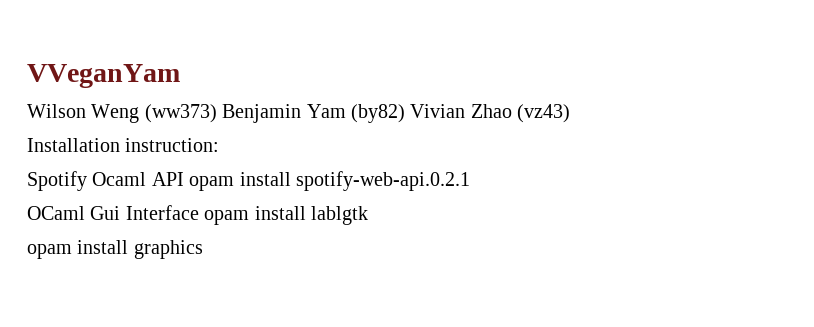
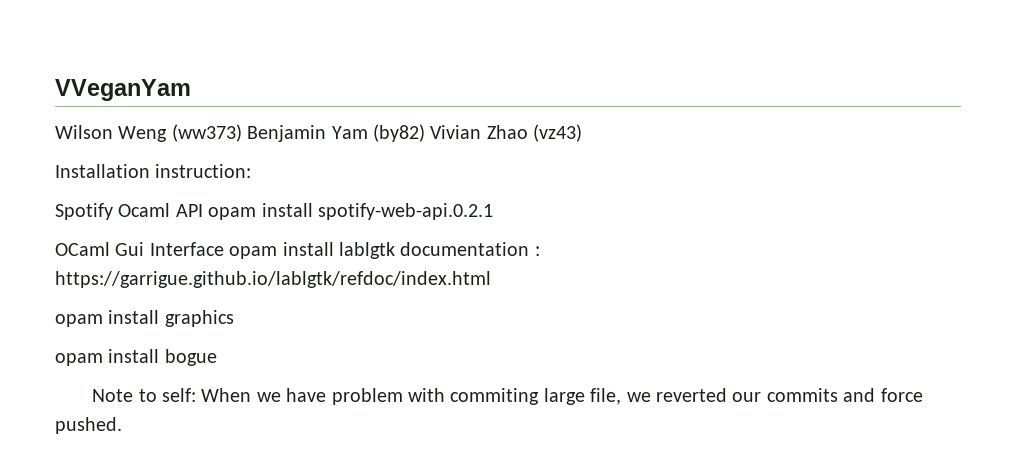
(368, 215) none -> [400,242,540,256] [55,271,491,288] documentation : https://garrigue.github.io/lablgtk/refdoc/index.html
(203, 249) none -> [55,349,217,366] [92,388,923,405] [55,417,122,434] // opam install bogue // Note to self: When we have problem with commiting large file, we reverted our commits and force pushed.

